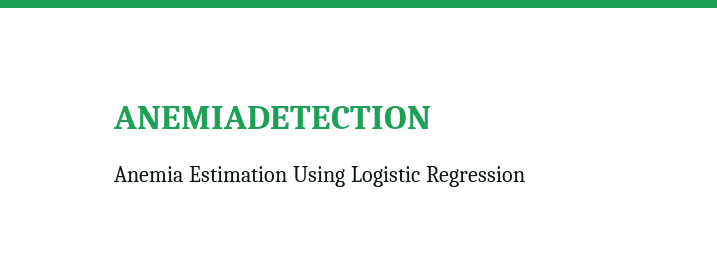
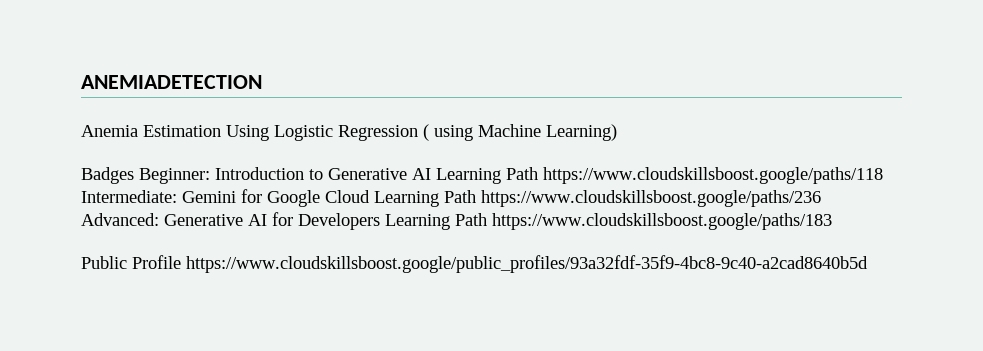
(525, 176) none -> [423,124,617,141] [81,167,883,184] [81,189,821,207] [81,212,832,230] [81,255,868,273] ( using Machine Learning) // Badges Beginner: Introduction to Generative AI Learning Path https://www.cloudskillsboost.google/paths/118 Intermediate: Gemini for Google Cloud Learning Path https://www.cloudskillsboost.google/paths/236 Advanced: Generative AI for Developers Learning Path https://www.cloudskillsboost.google/paths/183 // Public Profile https://www.cloudskillsboost.google/public_profiles/93a32fdf-35f9-4bc8-9c40-a2cad8640b5d

